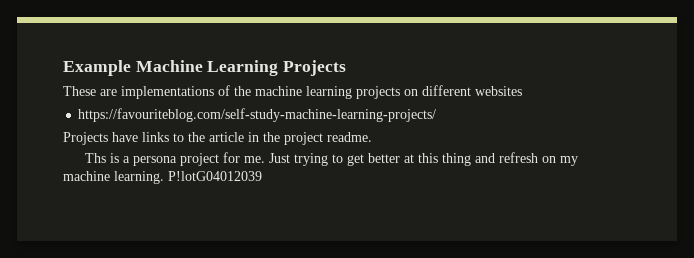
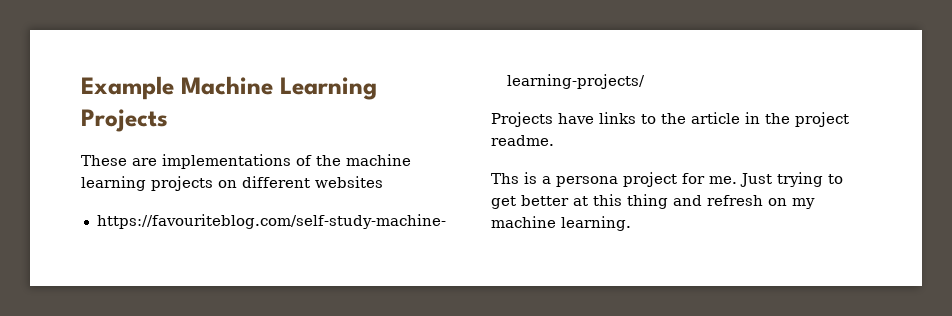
[168,171,262,181] P!lotG04012039 -> (631, 223) none

